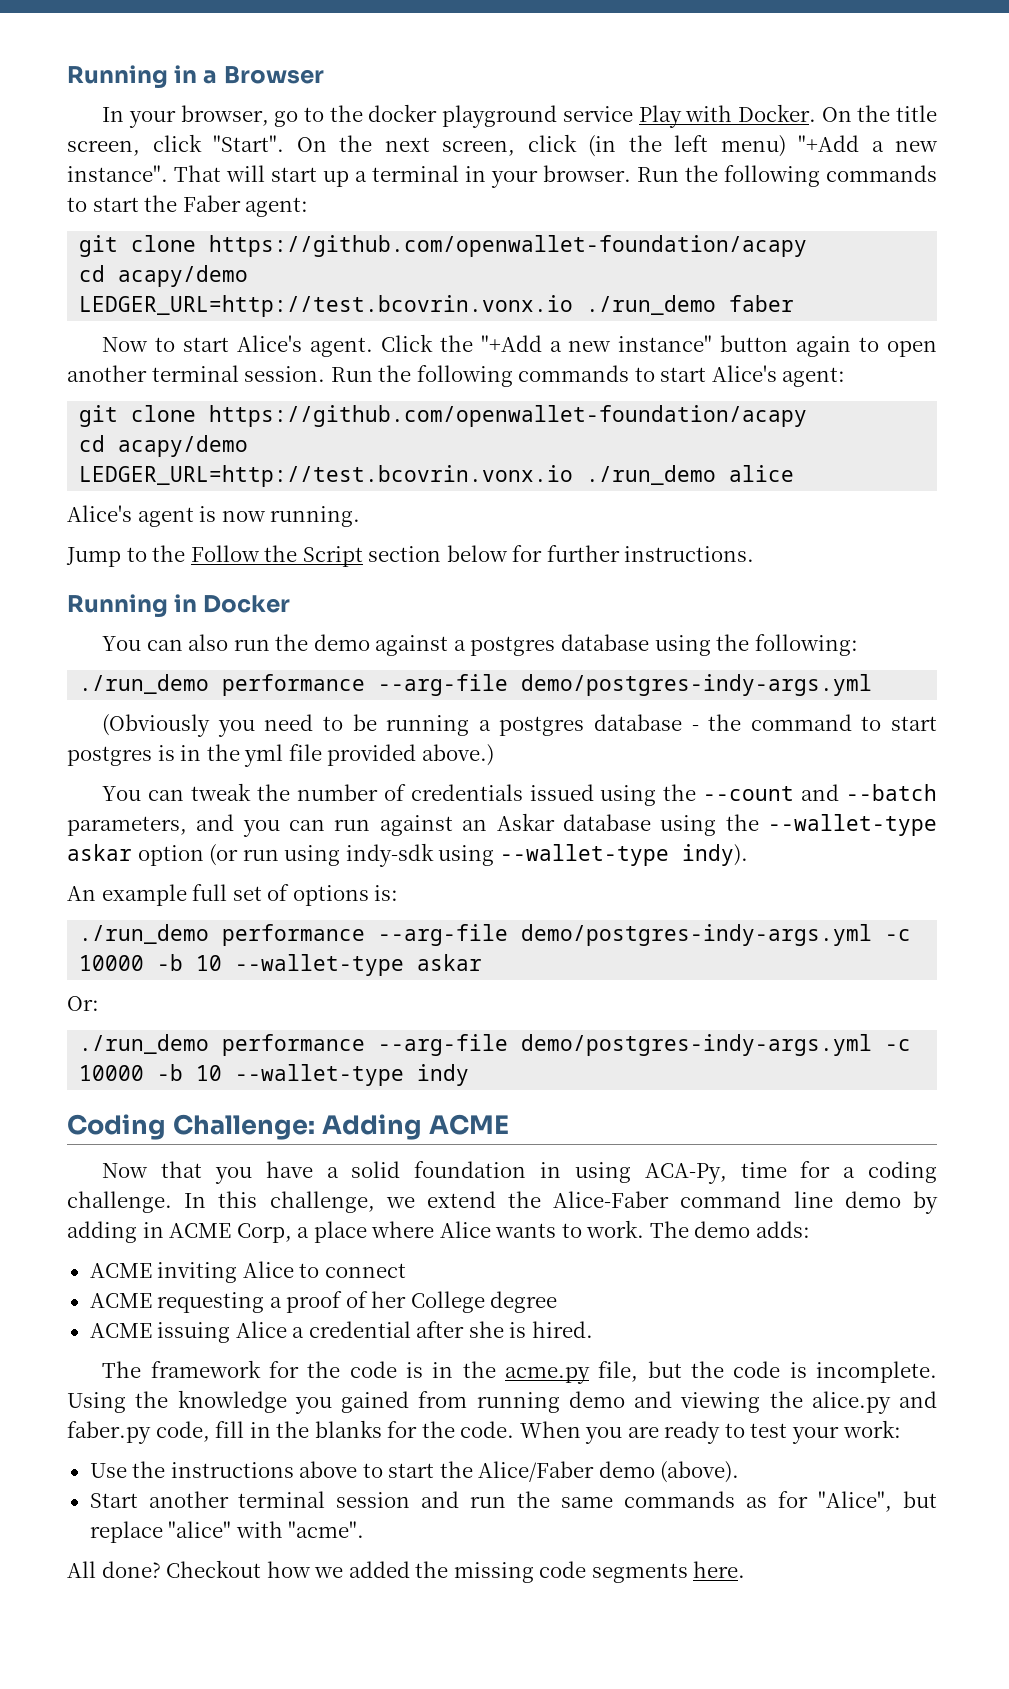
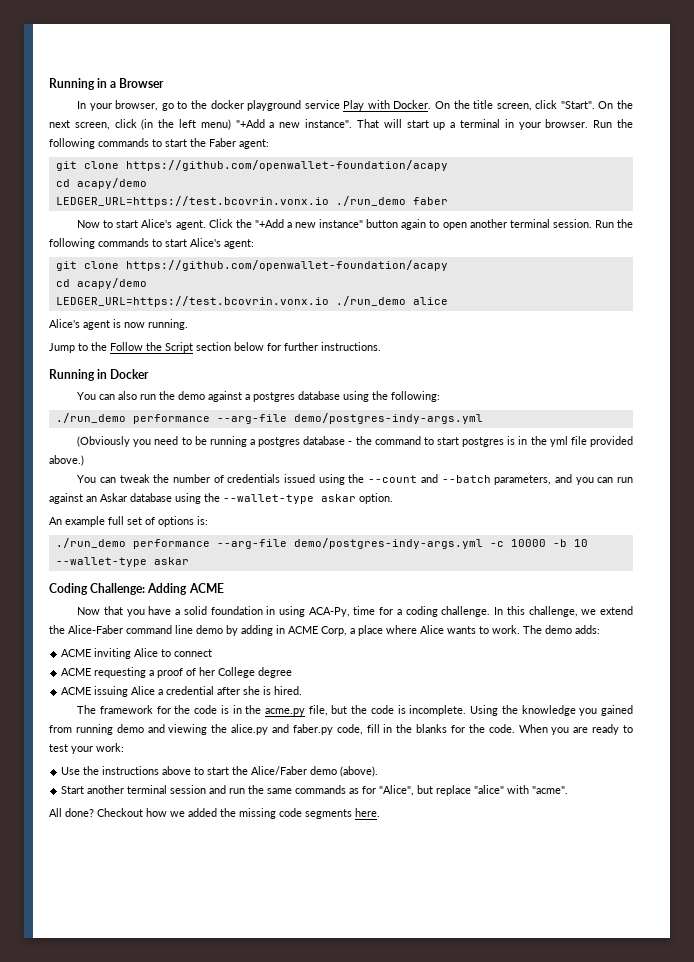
[79,295,574,317] LEDGER_URL=http://test.bcovrin.vonx.io -> [55,196,329,207] LEDGER_URL=https://test.bcovrin.vonx.io
[79,465,574,487] LEDGER_URL=http://test.bcovrin.vonx.io -> [55,296,329,307] LEDGER_URL=https://test.bcovrin.vonx.io
[137,843,748,867] option (or run using indy-sdk using --wallet-type indy). -> [359,493,393,504] option.
[67,996,99,1011] [79,1034,912,1056] [79,1064,470,1086] // Or: // ./run_demo performance --arg-file demo/postgres-indy-args.yml -c 10000 -b 10 --wallet-type indy -> (189, 561) none

